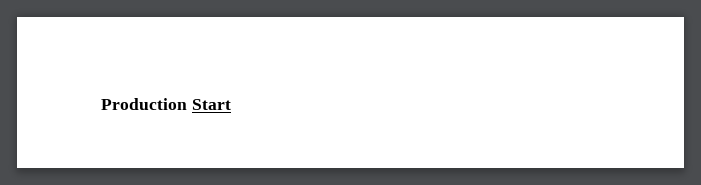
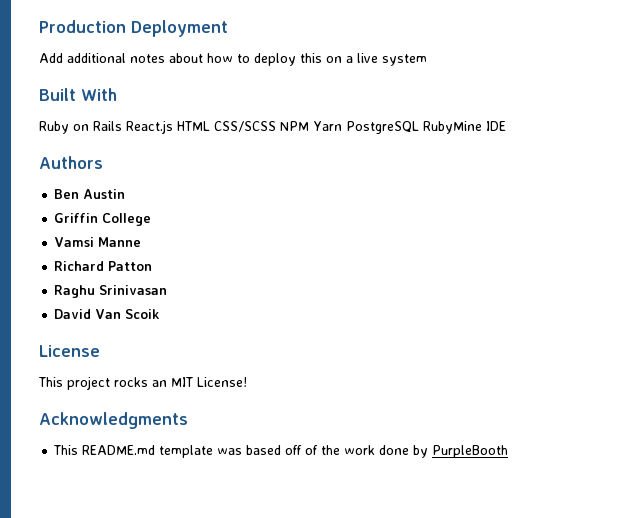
[191,99,231,110] Start -> [131,20,228,37] [39,53,427,66] [39,88,117,101] [39,120,506,134] [39,156,103,169] [54,189,126,199] [54,213,152,226] [54,237,142,247] [54,261,153,271] [54,285,168,298] [54,309,161,319] [39,345,100,357] [38,376,247,390] [39,412,188,429] [53,445,509,458] Deployment // Add additional notes about how to deploy this on a live system // Built With // Ruby on Rails React.js HTML CSS/SCSS NPM Yarn PostgreSQL RubyMine IDE // Authors // Ben Austin // Griffin College // Vamsi Manne // Richard Patton // Raghu Srinivasan // David Van Scoik // License // This project rocks an MIT License! // Acknowledgments // This README.md template was based off of the work done by PurpleBooth

